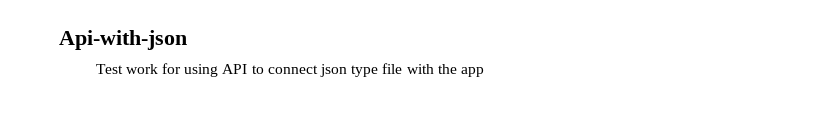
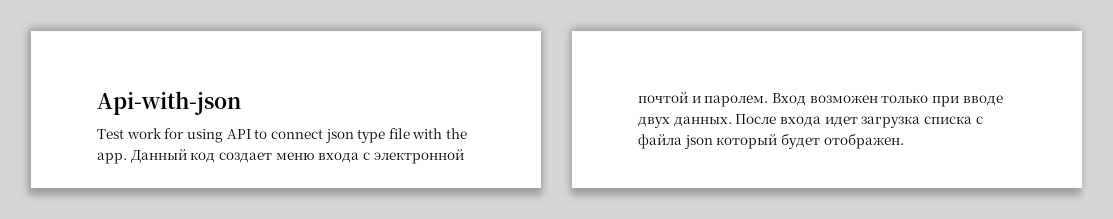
[460,67,484,77] app -> [97,149,464,164] [638,92,1003,107] [638,114,983,128] [638,133,904,149] app. Данный код создает меню входа с электронной почтой и паролем. Вход возможен только при вводе двух данных. После входа идет загрузка списка с файла json который будет отображен.

